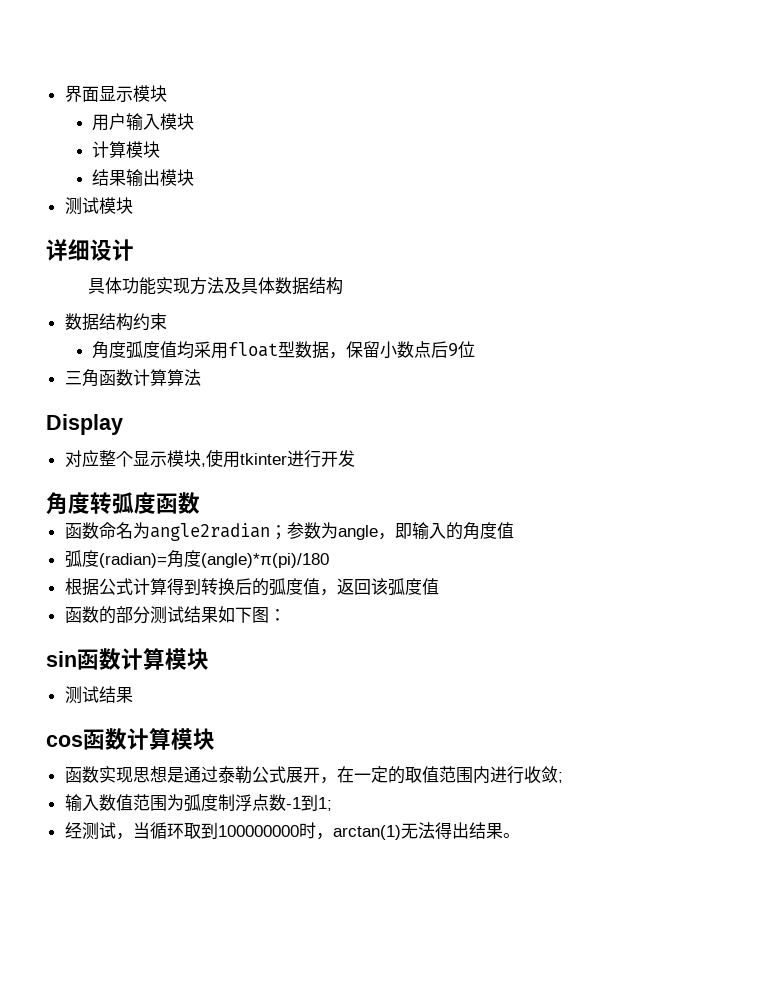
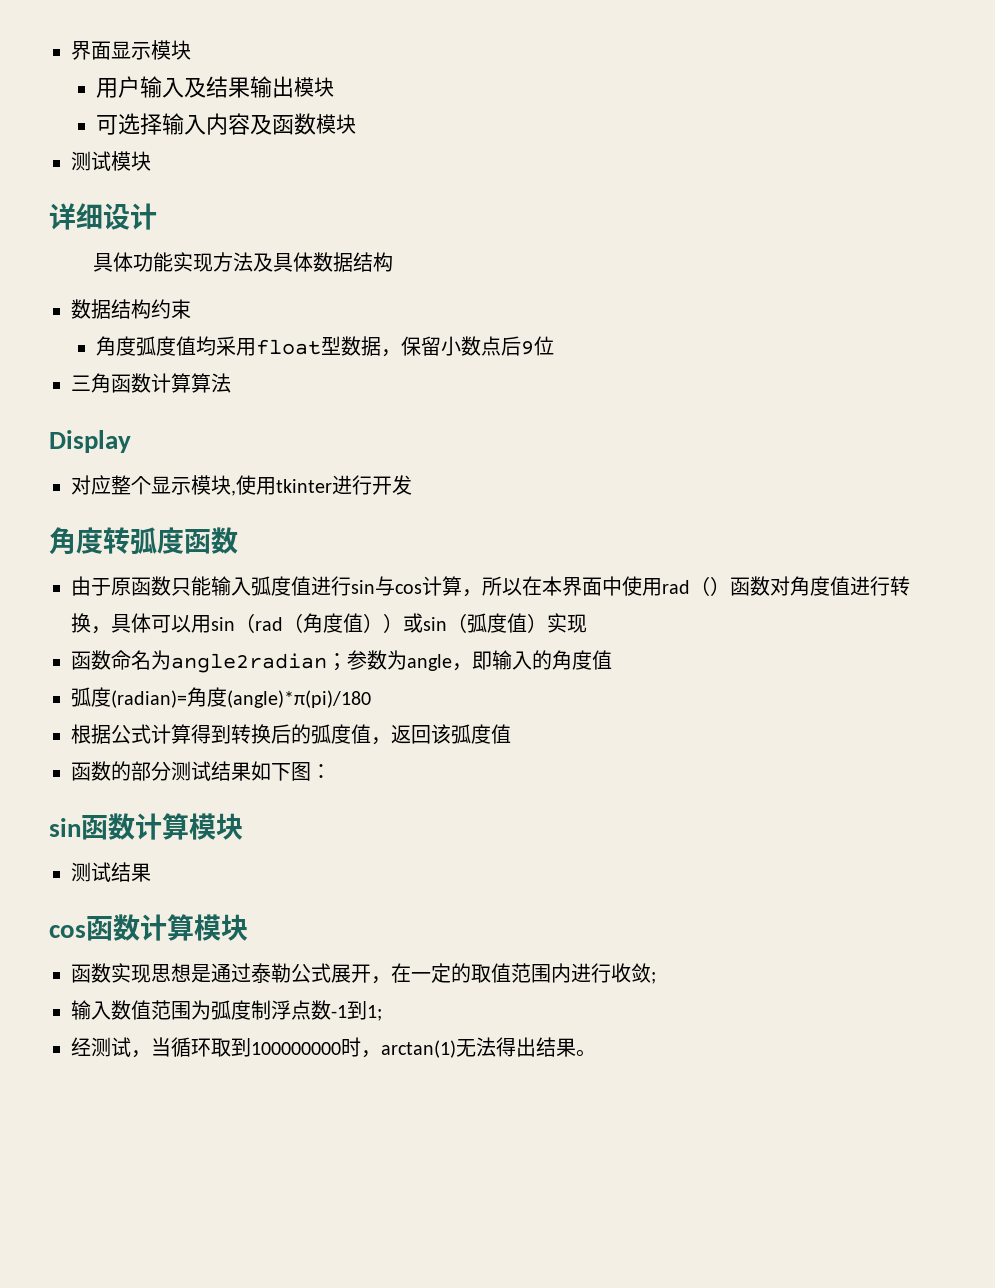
[159,113,194,130] [91,141,160,158] 模块 // 计算模块 // -> [183,77,206,98] 及
(194, 177) none -> [95,113,356,135] // 可选择输入内容及函数模块
(200, 503) none -> [71,576,910,597] [71,613,587,634] // 由于原函数只能输入弧度值进行sin与cos计算，所以在本界面中使用rad（）函数对角度值进行转换，具体可以用sin（rad（角度值））或sin（弧度值）实现

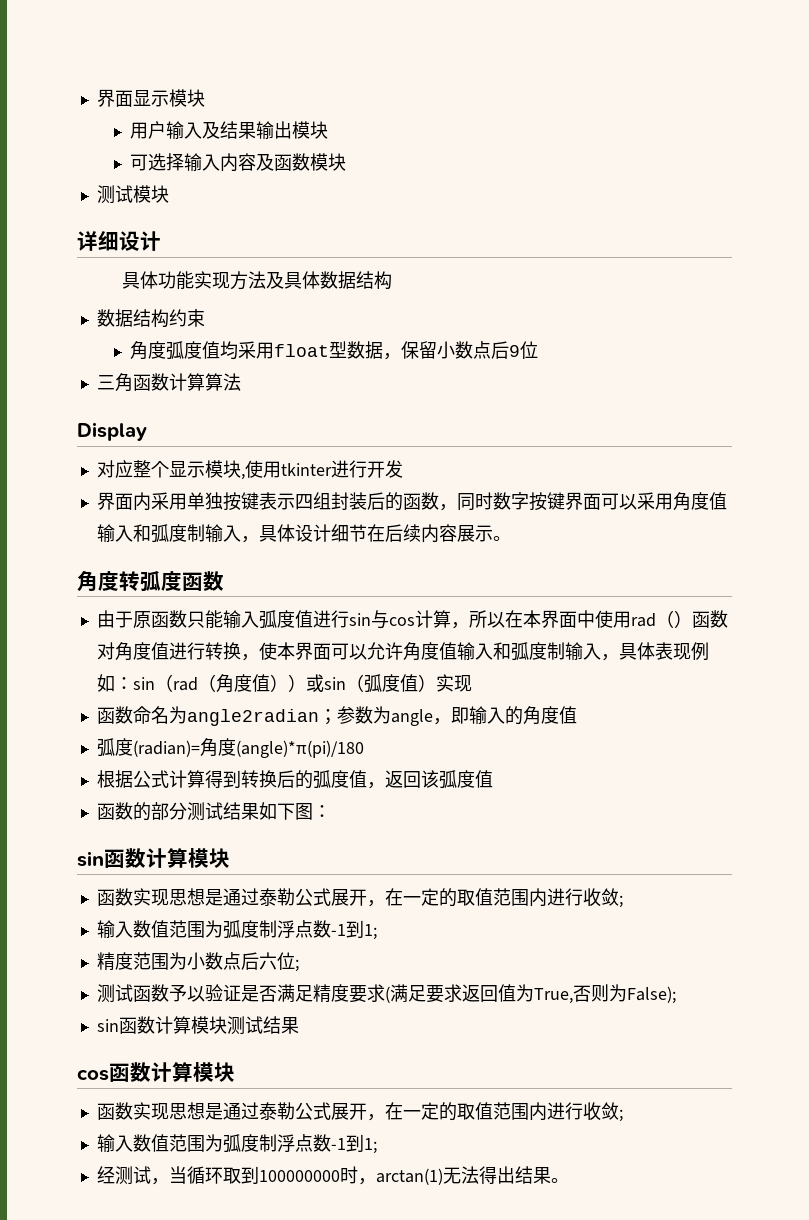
(412, 485) none -> [96,492,727,511] [96,524,511,543] // 界面内采用单独按键表示四组封装后的函数，同时数字按键界面可以采用角度值输入和弧度制输入，具体设计细节在后续内容展示。
[111,613,211,633] 具体可以用 -> [258,642,709,661] [96,674,133,692] 使本界面可以允许角度值输入和弧度制输入，具体表现例如：
(243, 826) none -> [96,888,623,908] [96,920,377,940] [96,952,299,972] [96,984,676,1004] [96,1016,227,1034] 函数实现思想是通过泰勒公式展开，在一定的取值范围内进行收敛; // 输入数值范围为弧度制浮点数-1到1; // 精度范围为小数点后六位; // 测试函数予以验证是否满足精度要求(满足要求返回值为True,否则为False); // sin函数计算模块

